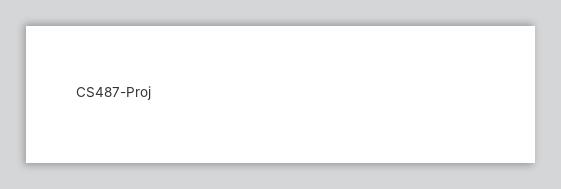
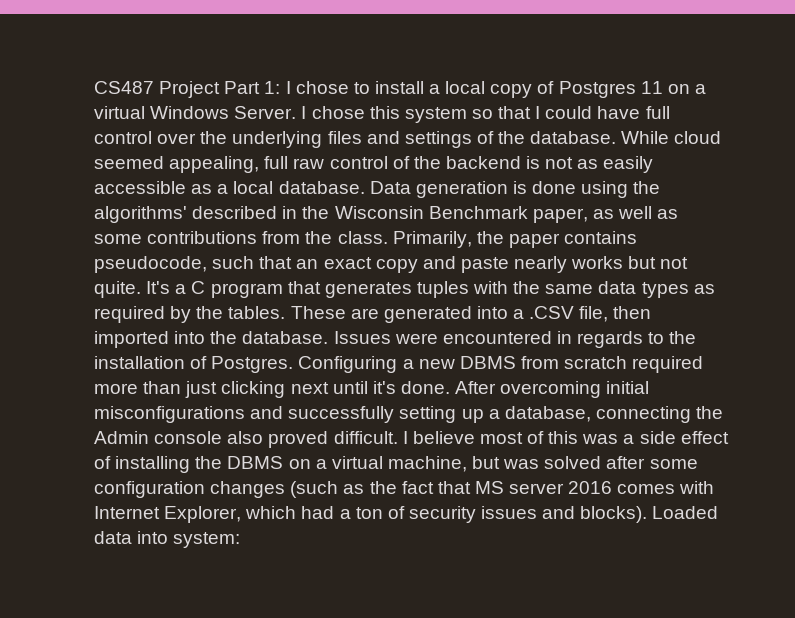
[76,86,151,100] CS487-Proj -> [94,81,706,98] [94,106,670,123] [94,131,722,148] [94,156,654,173] [94,181,661,198] [94,206,679,223] [94,231,638,248] [94,256,689,273] [94,281,715,298] [94,306,652,323] [94,331,697,348] [94,356,704,373] [94,381,650,398] [94,406,724,423] [94,431,729,448] [94,456,698,473] [94,481,715,498] [94,506,719,523] [94,531,241,548] CS487 Project Part 1: I chose to install a local copy of Postgres 11 on a virtual Windows Server. I chose this system so that I could have full control over the underlying files and settings of the database. While cloud seemed appealing, full raw control of the backend is not as easily accessible as a local database. Data generation is done using the algorithms' described in the Wisconsin Benchmark paper, as well as some contributions from the class. Primarily, the paper contains pseudocode, such that an exact copy and paste nearly works but not quite. It's a C program that generates tuples with the same data types as required by the tables. These are generated into a .CSV file, then imported into the database. Issues were encountered in regards to the installation of Postgres. Configuring a new DBMS from scratch required more than just clicking next until it's done. After overcoming initial misconfigurations and successfully setting up a database, connecting the Admin console also proved difficult. I believe most of this was a side effect of installing the DBMS on a virtual machine, but was solved after some configuration changes (such as the fact that MS server 2016 comes with Internet Explorer, which had a ton of security issues and blocks). Loaded data into system:

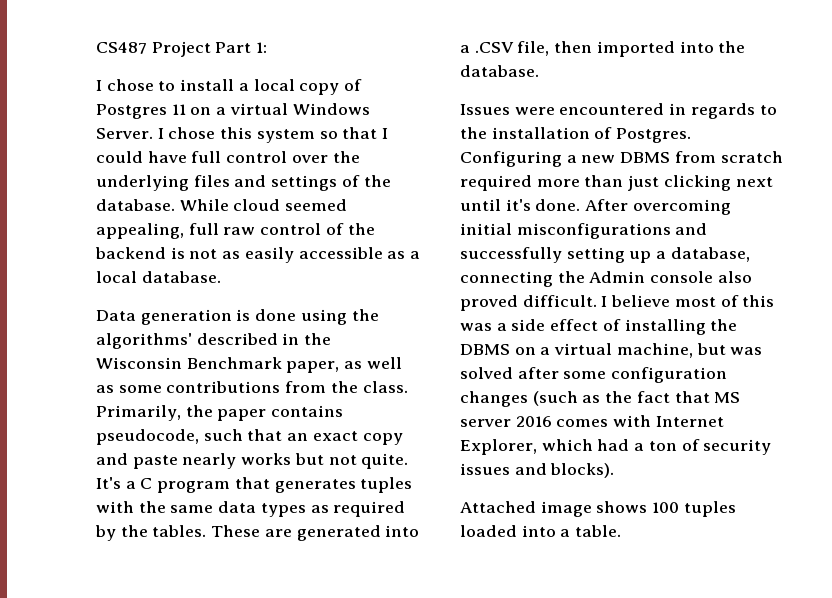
(281, 87) none -> (268, 47) //
(365, 187) none -> (221, 277) //
(329, 337) none -> (539, 71) //
[652,506,719,519] [94,531,241,548] Loaded data into system: -> [460,501,736,517] [460,525,622,537] // Attached image shows 100 tuples loaded into a table.

